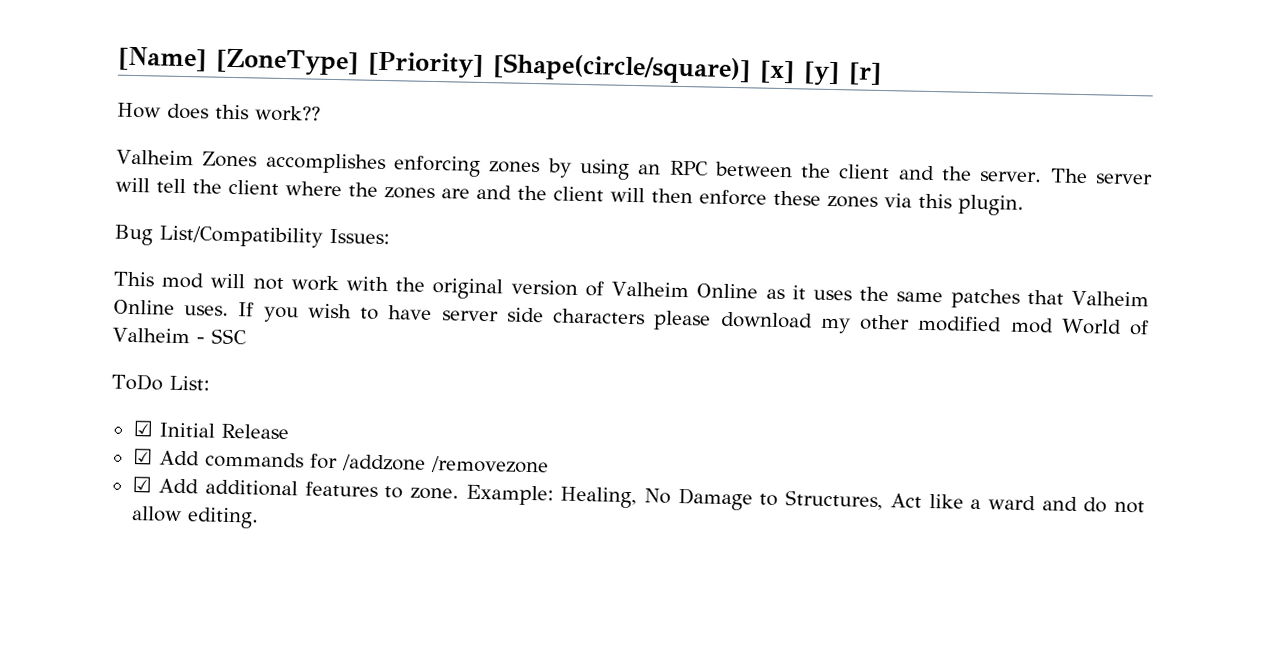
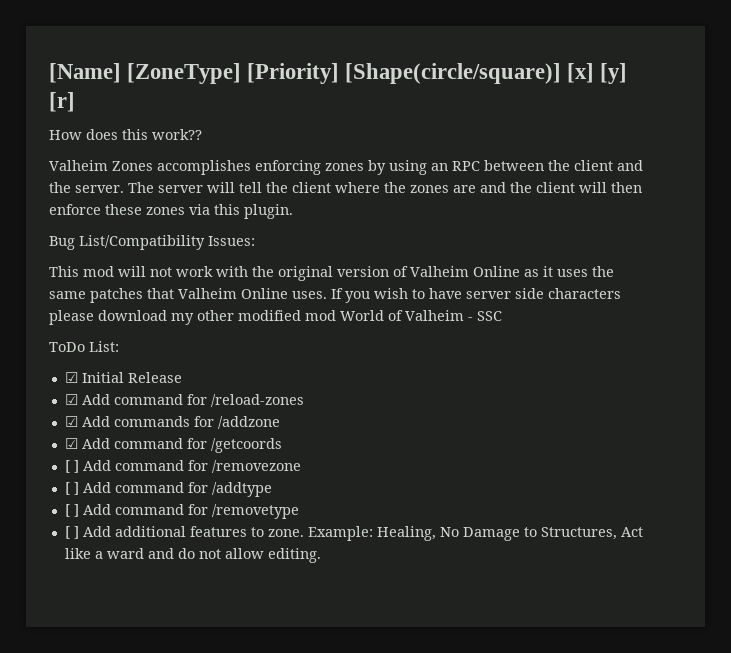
(289, 431) none -> [64,394,304,407] // ☑ Add command for /reload-zones
[430,456,549,475] [131,476,152,493] /removezone // ☑ -> [64,438,282,453] [64,460,301,473] [64,482,272,497] [64,504,299,519] [64,526,79,539] // ☑ Add command for /getcoords // [ ] Add command for /removezone // [ ] Add command for /addtype // [ ] Add command for /removetype // [ ]

